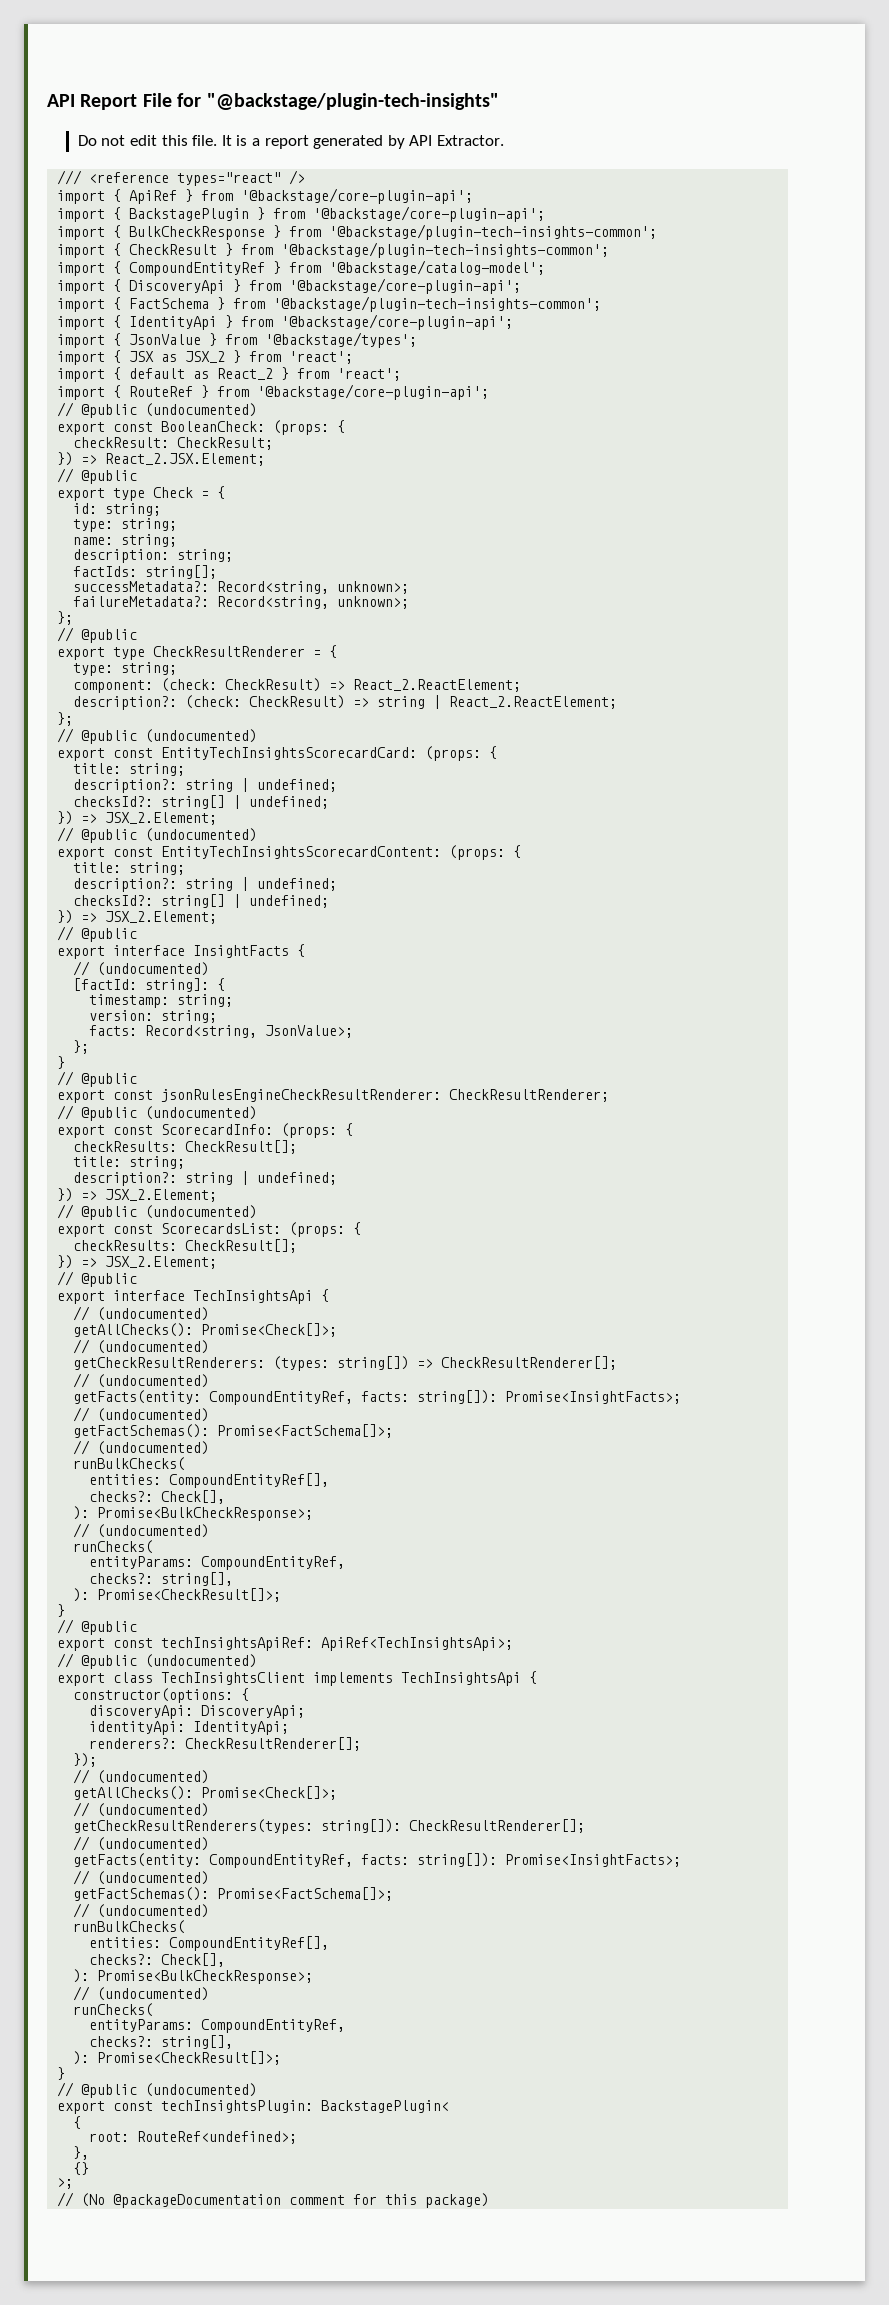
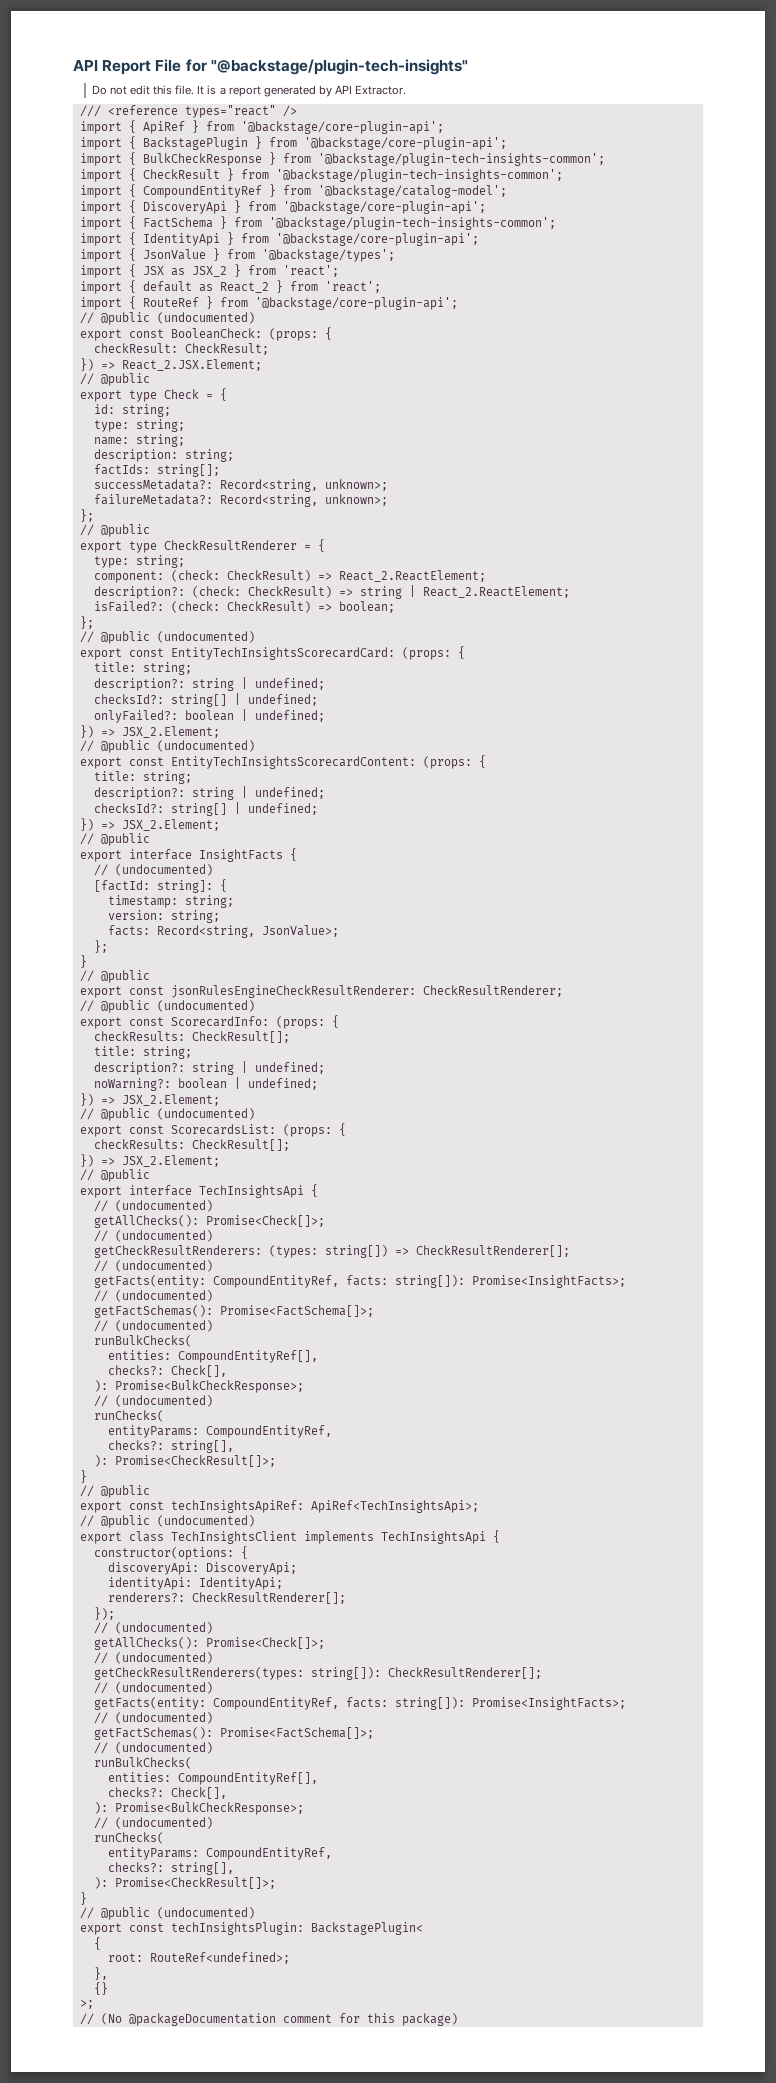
(618, 702) none -> [93,601,395,613] // isFailed?: (check: CheckResult) => boolean;
(330, 802) none -> [93,709,325,723] // onlyFailed?: boolean | undefined;
(338, 1178) none -> [93,1077,318,1091] // noWarning?: boolean | undefined;

